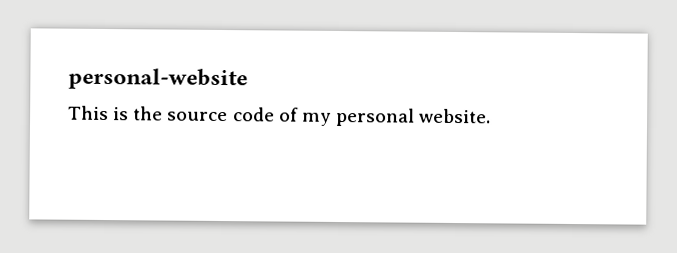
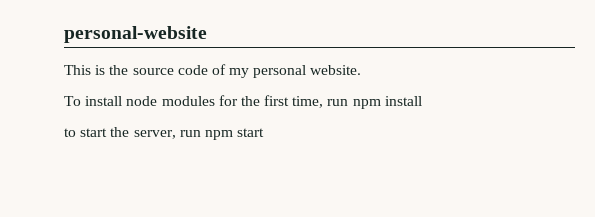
(492, 116) none -> [64,95,422,109] [64,127,265,140] // To install node modules for the first time, run npm install // to start the server, run npm start

